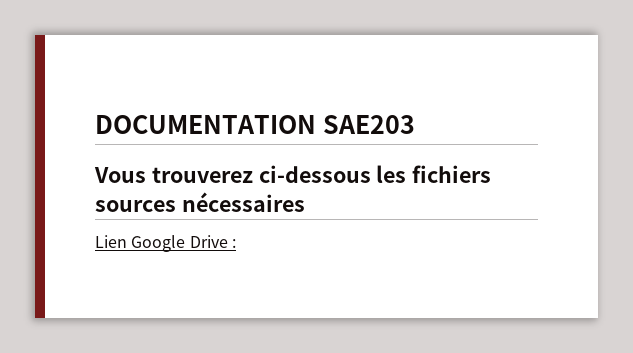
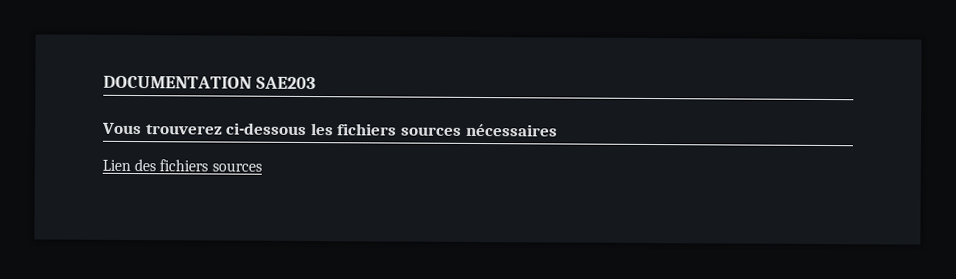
[131,235,236,252] Google Drive : -> [134,159,262,172] des fichiers sources

